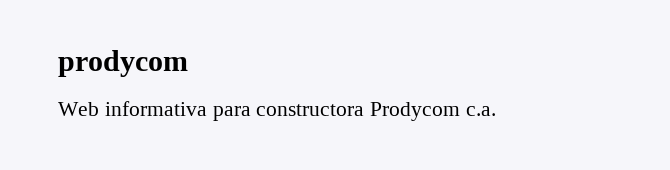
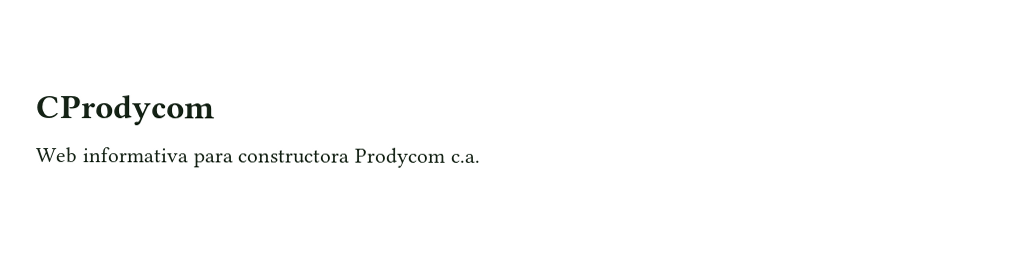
[58,50,188,77] prodycom -> [36,95,215,126] CProdycom

